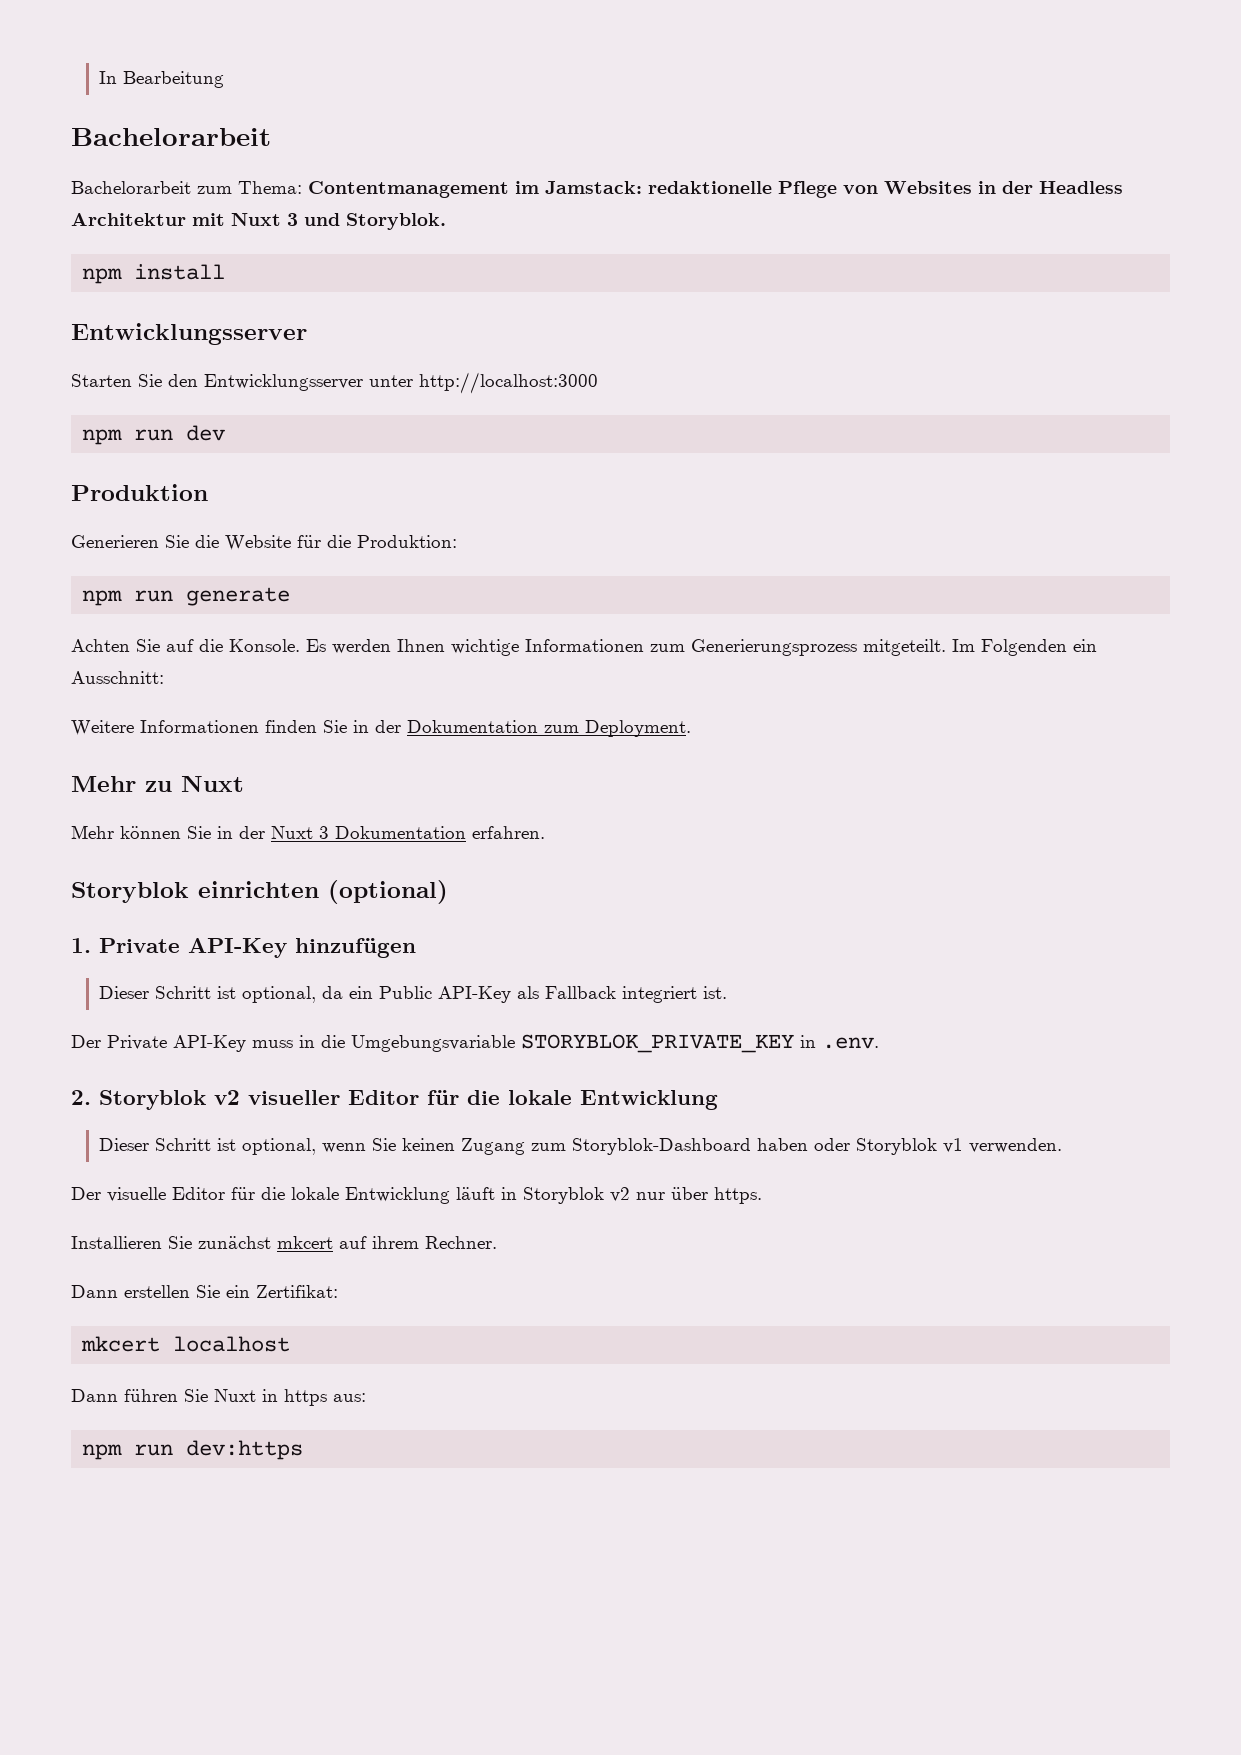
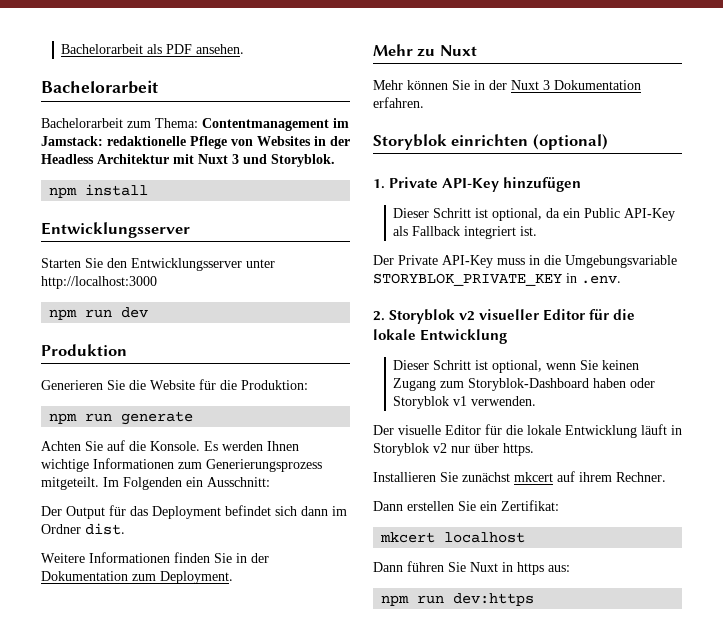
[99,71,225,88] In Bearbeitung -> [61,44,245,54] Bachelorarbeit als PDF ansehen.
(164, 677) none -> [41,505,347,519] [41,523,125,535] // Der Output für das Deployment befindet sich dann im Ordner dist.

